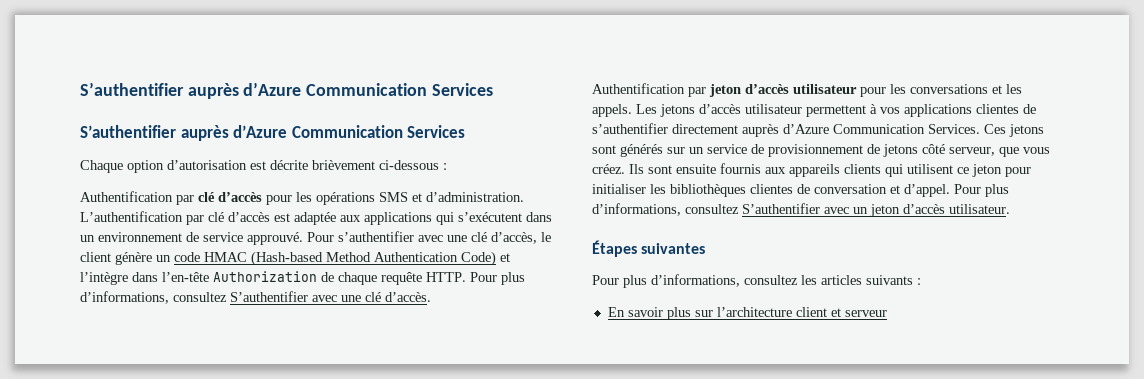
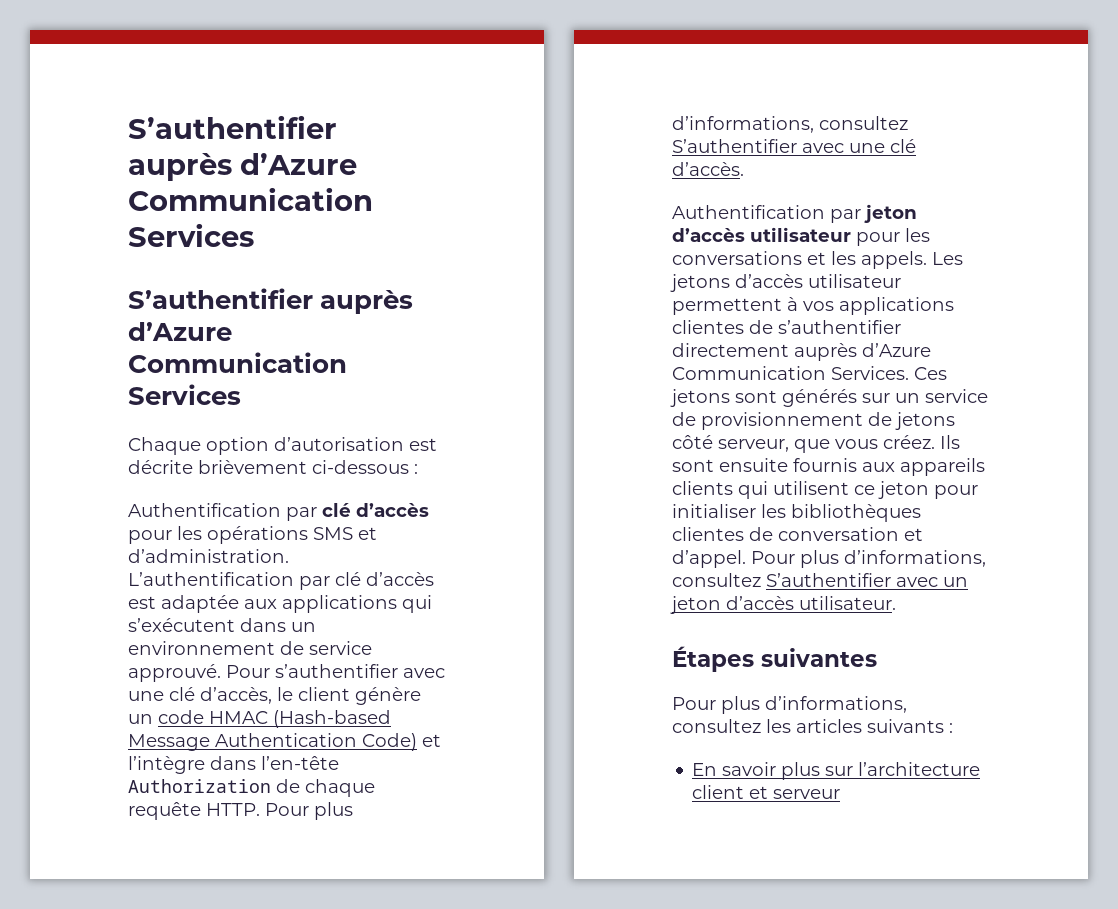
[326,252,371,262] Method -> [128,734,210,751] Message

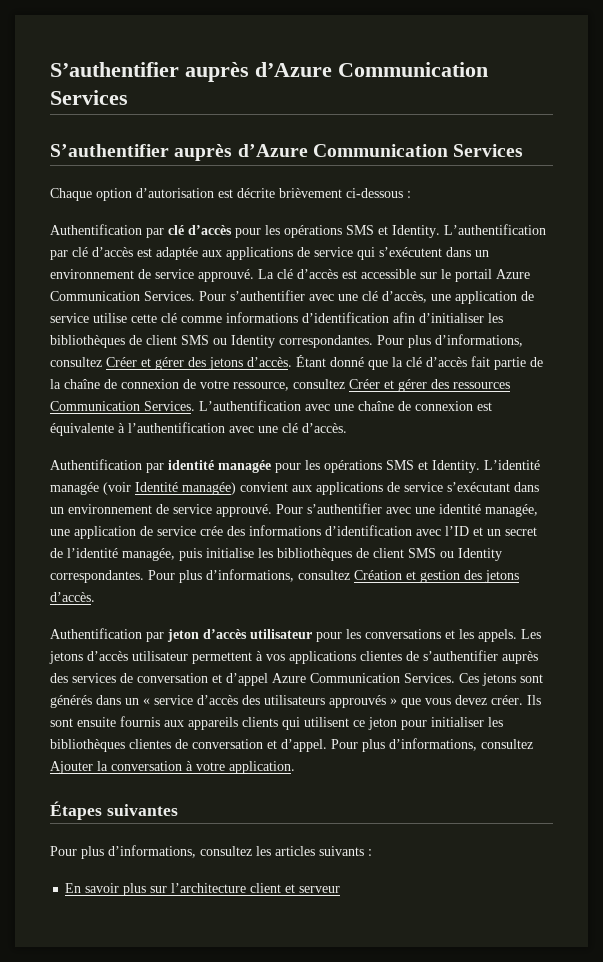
[128,549,289,563] d’administration. -> [392,225,440,238] Identity.
(397, 604) none -> [297,247,353,257] de service
[226,664,445,678] [128,687,421,705] [128,710,391,728] [128,733,441,751] [128,756,339,774] [128,779,375,797] [128,802,353,820] [672,116,908,133] [672,139,916,153] Pour s’authentifier avec une clé d’accès, le client génère un code HMAC (Hash-based Message Authentication Code) et l’intègre dans l’en-tête Authorization de chaque requête HTTP. Pour plus d’informations, consultez S’authentifier avec une clé -> [258,269,530,282] [50,290,534,304] [50,312,503,323] [50,334,523,348] [50,355,543,370] [50,379,510,392] [50,400,492,411] [50,422,347,436] [50,459,540,473] [50,482,539,495] [50,503,538,517] [50,525,537,539] [50,548,502,561] [50,569,519,583] La clé d’accès est accessible sur le portail Azure Communication Services. Pour s’authentifier avec une clé d’accès, une application de service utilise cette clé comme informations d’identification afin d’initialiser les bibliothèques de client SMS ou Identity correspondantes. Pour plus d’informations, consultez Créer et gérer des jetons d’accès. Étant donné que la clé d’accès fait partie de la chaîne de connexion de votre ressource, consultez Créer et gérer des ressources Communication Services. L’authentification avec une chaîne de connexion est équivalente à l’authentification avec une clé d’accès. // Authentification par identité managée pour les opérations SMS et Identity. L’identité managée (voir Identité managée) convient aux applications de service s’exécutant dans un environnement de service approuvé. Pour s’authentifier avec une identité managée, une application de service crée des informations d’identification avec l’ID et un secret de l’identité managée, puis initialise les bibliothèques de client SMS ou Identity correspondantes. Pour plus d’informations, consultez Création et gestion des jetons
[672,343,931,361] directement auprès d’Azure -> [502,651,538,664] [50,673,306,686] auprès des services de conversation et d’appel Azure
[862,389,988,403] [672,412,955,430] [672,435,935,453] sur un service de provisionnement de jetons côté serveur, que vous créez. -> [96,695,523,708] dans un « service d’accès des utilisateurs approuvés » que vous devez créer.
[766,573,968,587] [670,596,896,614] S’authentifier avec un jeton d’accès utilisateur. -> [50,761,295,774] Ajouter la conversation à votre application.

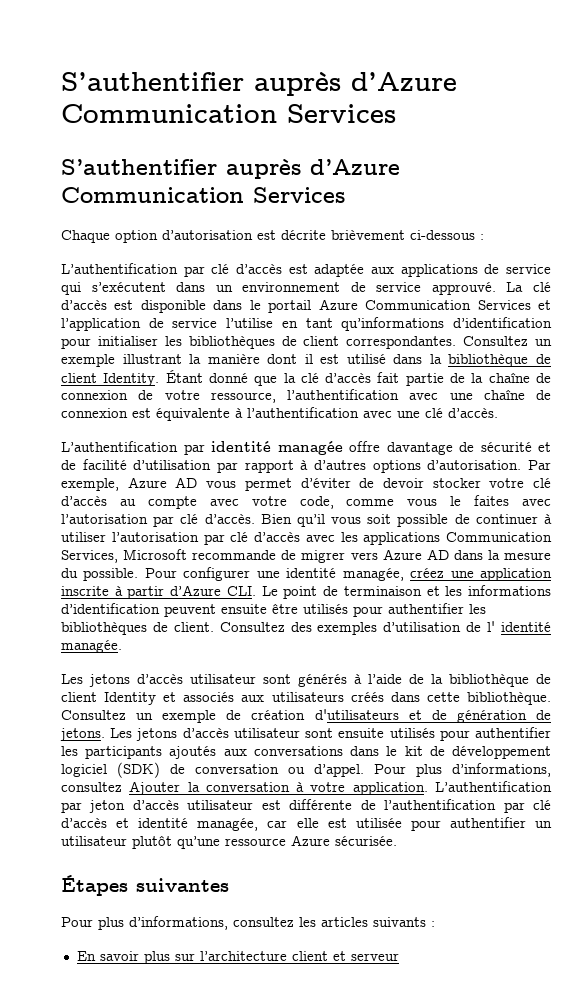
[50,224,440,238] Authentification par clé d’accès pour les opérations SMS et Identity. -> (484, 237) none
[361,269,437,279] accessible sur -> [140,300,243,313] disponible dans
[144,290,534,304] [50,312,503,323] [50,334,523,348] [50,357,292,370] Services. Pour s’authentifier avec une clé d’accès, une application de service utilise cette clé comme informations d’identification afin d’initialiser les bibliothèques de client SMS ou Identity correspondantes. Pour plus d’informations, consultez Créer et gérer des jetons d’accès. -> [477,300,551,310] [61,317,552,331] [61,336,552,349] [61,354,551,367] [61,373,160,386] Services et l’application de service l’utilise en tant qu’informations d’identification pour initialiser les bibliothèques de client correspondantes. Consultez un exemple illustrant la manière dont il est utilisé dans la bibliothèque de client Identity.
[293,379,510,392] [50,400,301,411] consultez Créer et gérer des ressources Communication Services. L’authentification -> [287,389,399,400] l’authentification
[50,459,142,470] Authentification -> [61,441,178,452] L’authentification
[275,460,540,473] [50,482,539,495] [50,503,411,517] pour les opérations SMS et Identity. L’identité managée (voir Identité managée) convient aux applications de service s’exécutant dans un environnement de service approuvé. Pour s’authentifier avec -> [349,441,551,455] [61,459,551,473] [61,477,551,491] [61,495,551,509] [61,514,552,527] [61,532,552,545] [61,549,552,563] [61,567,251,581] offre davantage de sécurité et de facilité d’utilisation par rapport à d’autres options d’autorisation. Par exemple, Azure AD vous permet d’éviter de devoir stocker votre clé d’accès au compte avec votre code, comme vous le faites avec l’autorisation par clé d’accès. Bien qu’il vous soit possible de continuer à utiliser l’autorisation par clé d’accès avec les applications Communication Services, Microsoft recommande de migrer vers Azure AD dans la mesure du possible. Pour configurer
[50,525,537,539] [50,548,502,561] [50,569,519,583] [50,592,95,602] [50,628,541,642] [49,650,538,664] [50,673,543,686] [50,695,541,708] [50,716,503,730] [50,739,277,752] une application de service crée des informations d’identification avec l’ID et un secret de l’identité managée, puis initialise les bibliothèques de client SMS ou Identity correspondantes. Pour plus d’informations, consultez Création et gestion des jetons d’accès. // Authentification par jeton d’accès utilisateur pour les conversations et les appels. Les jetons d’accès utilisateur permettent à vos applications clientes de s’authentifier auprès des services de conversation et d’appel Azure Communication Services. Ces jetons sont générés dans un « service d’accès des utilisateurs approuvés » que vous devez créer. Ils sont ensuite fournis aux appareils clients qui utilisent ce jeton pour initialiser les bibliothèques clientes de conversation et -> [410,568,552,581] [61,585,552,599] [61,603,486,617] [61,621,552,635] [61,640,122,653] [61,674,551,687] [61,692,551,705] [61,709,551,723] [60,727,551,741] [61,746,551,759] [61,762,305,778] créez une application inscrite à partir d’Azure CLI. Le point de terminaison et les informations d’identification peuvent ensuite être utilisés pour authentifier les bibliothèques de client. Consultez des exemples d’utilisation de l' identité managée. // Les jetons d’accès utilisateur sont générés à l’aide de la bibliothèque de client Identity et associés aux utilisateurs créés dans cette bibliothèque. Consultez un exemple de création d'utilisateurs et de génération de jetons. Les jetons d’accès utilisateur sont ensuite utilisés pour authentifier les participants ajoutés aux conversations dans le kit de développement logiciel (SDK) de conversation ou
(295, 767) none -> [435,781,552,792] [61,799,551,813] [61,817,553,831] [61,835,397,849] L’authentification par jeton d’accès utilisateur est différente de l’authentification par clé d’accès et identité managée, car elle est utilisée pour authentifier un utilisateur plutôt qu’une ressource Azure sécurisée.

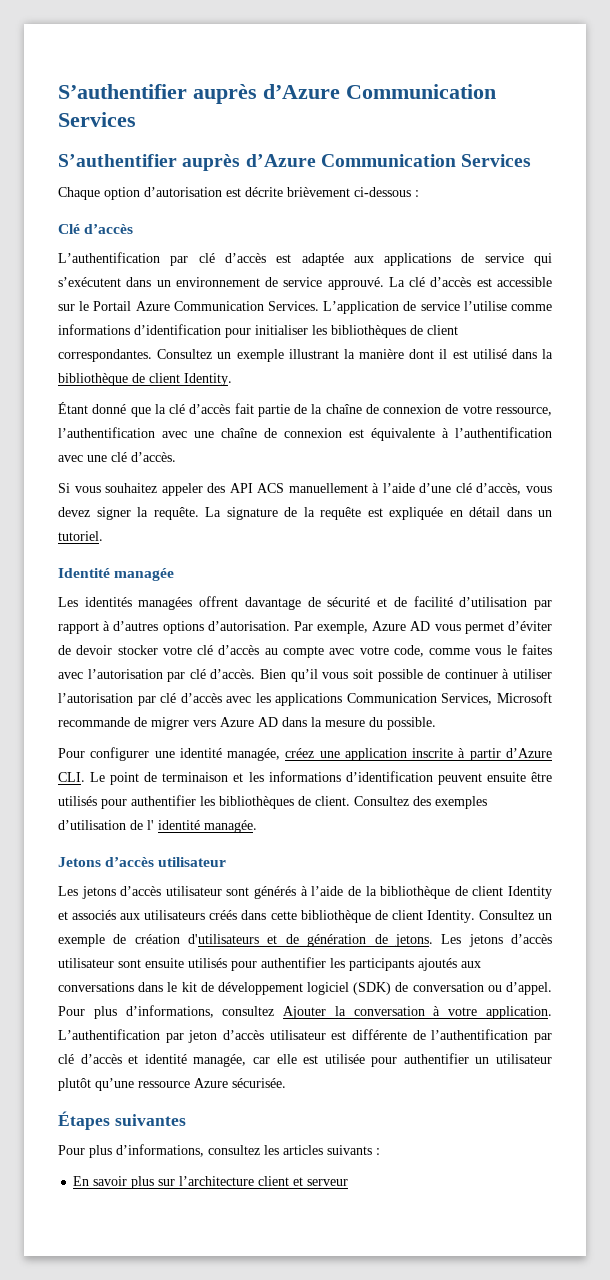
(484, 237) none -> [58,224,134,234] // Clé d’accès
[140,299,551,313] [61,317,445,331] disponible dans le portail Azure Communication Services et l’application de service l’utilise en tant qu’informations -> [496,277,552,287] [58,301,552,314] [58,324,130,335] accessible sur le Portail Azure Communication Services. L’application de service l’utilise comme informations
(160, 379) none -> (232, 379) //
[61,441,380,455] L’authentification par identité managée offre -> [58,483,553,496] [58,507,552,520] [58,531,103,541] [58,568,175,581] [58,596,239,610] Si vous souhaitez appeler des API ACS manuellement à l’aide d’une clé d’accès, vous devez signer la requête. La signature de la requête est expliquée en détail dans un tutoriel. // Identité managée // Les identités managées offrent
(139, 574) none -> (436, 723) //
(122, 646) none -> [58,857,227,867] // Jetons d’accès utilisateur
[466,692,551,705] bibliothèque. -> [300,910,475,923] bibliothèque de client Identity.

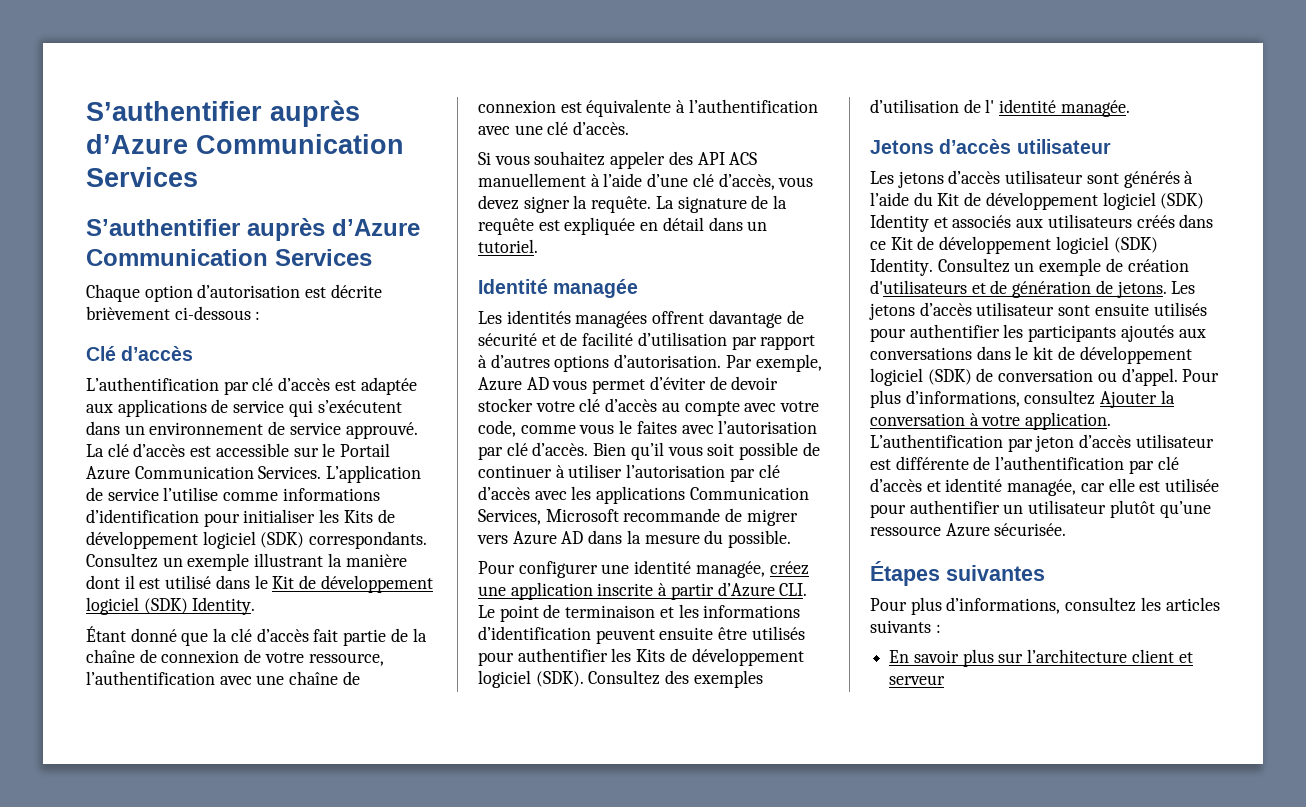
[331,325,458,338] [58,349,152,362] bibliothèques de client correspondantes. -> [343,509,395,523] [86,531,428,549] Kits de développement logiciel (SDK) correspondants.
[542,349,554,359] [58,373,180,386] la bibliothèque de client -> [254,575,433,593] [86,597,188,615] le Kit de développement logiciel (SDK)
[219,796,350,809] bibliothèques de client. -> [636,648,804,666] [478,670,584,688] Kits de développement logiciel (SDK).
[347,886,504,899] de la bibliothèque de client -> [913,192,1205,210] du Kit de développement logiciel (SDK)
[270,910,423,923] cette bibliothèque de client -> [870,236,1158,254] ce Kit de développement logiciel (SDK)

